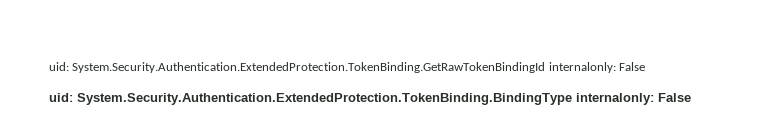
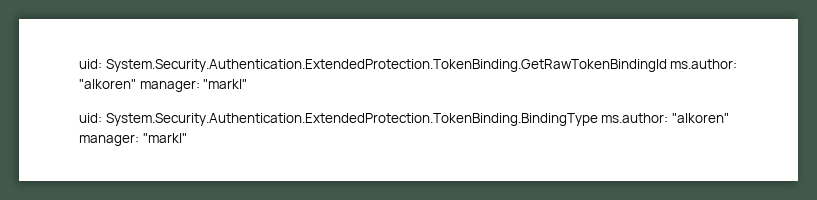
[548,62,646,73] [49,93,691,105] internalonly: False // uid: System.Security.Authentication.ExtendedProtection.TokenBinding.BindingType internalonly: False -> [670,59,738,69] [79,79,248,92] [79,113,729,126] [79,133,187,146] ms.author: "alkoren" manager: "markl" // uid: System.Security.Authentication.ExtendedProtection.TokenBinding.BindingType ms.author: "alkoren" manager: "markl"

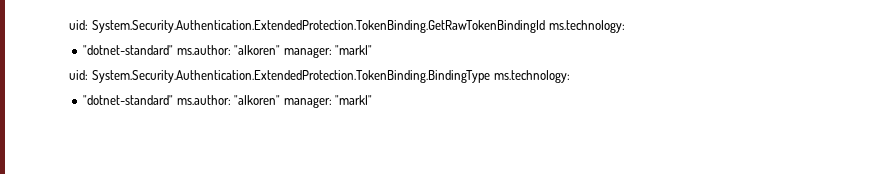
(667, 65) none -> [548,20,625,33] [83,45,174,55] ms.technology: // "dotnet-standard"
(598, 119) none -> [493,70,570,83] [83,95,174,105] ms.technology: // "dotnet-standard"

